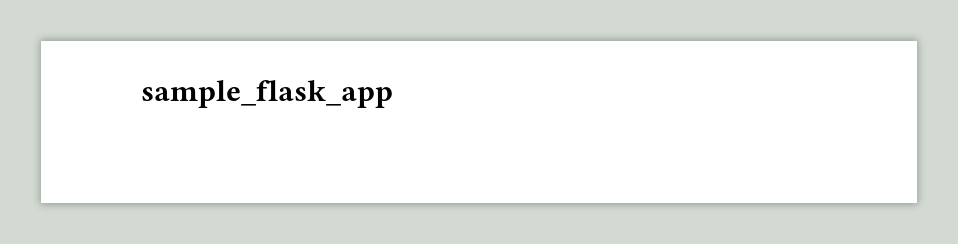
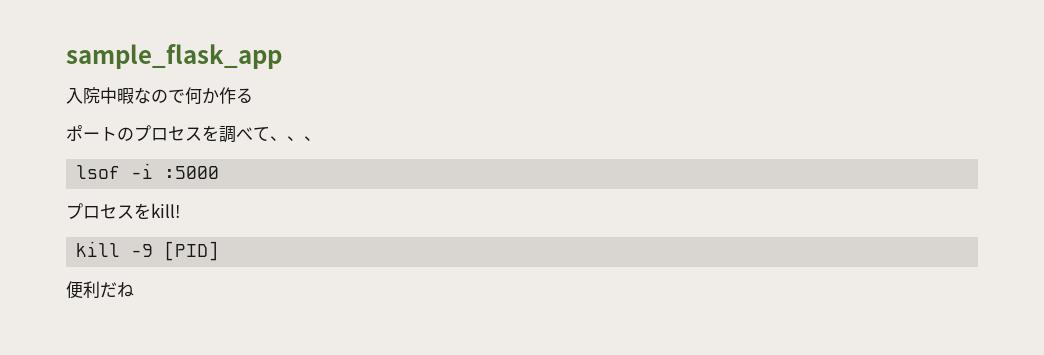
(393, 94) none -> [66,87,253,104] [66,125,321,143] [76,163,220,179] [66,203,180,219] [76,241,220,261] [66,281,134,299] // 入院中暇なので何か作る // ポートのプロセスを調べて、、、 // lsof -i :5000 // プロセスをkill! // kill -9 [PID] // 便利だね

